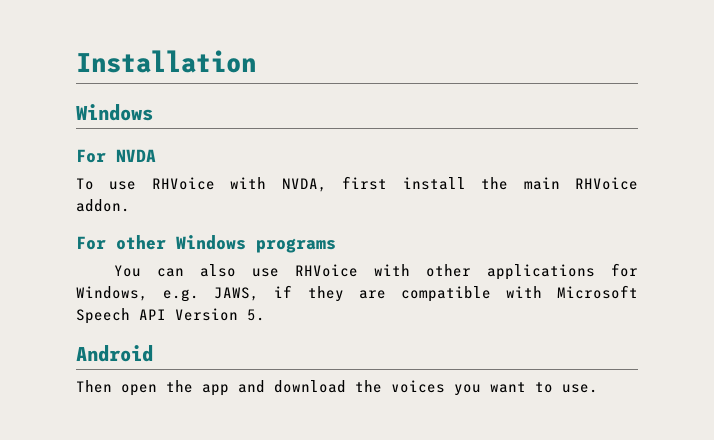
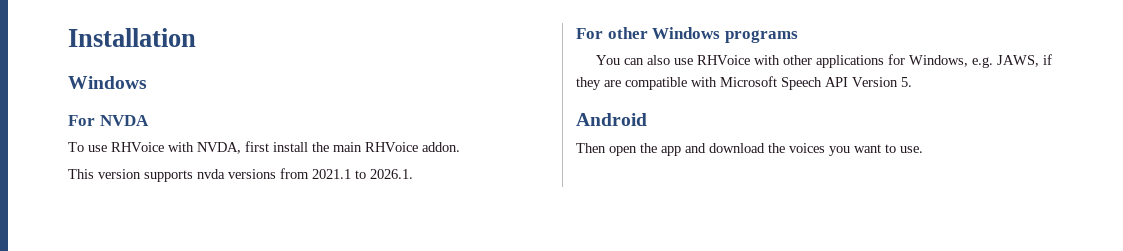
(130, 205) none -> [68,168,413,182] // This version supports nvda versions from 2021.1 to 2026.1.

